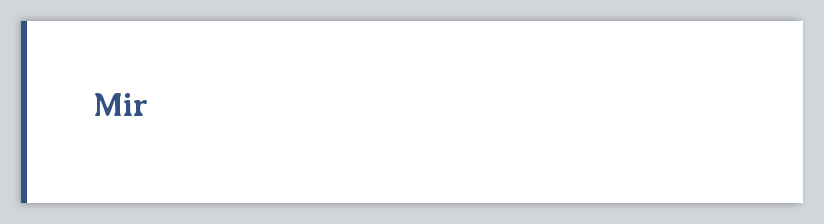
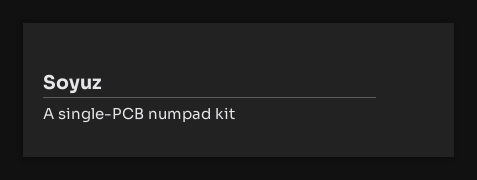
[93,93,148,116] Mir -> [43,74,102,94] [43,107,236,123] Soyuz // A single-PCB numpad kit

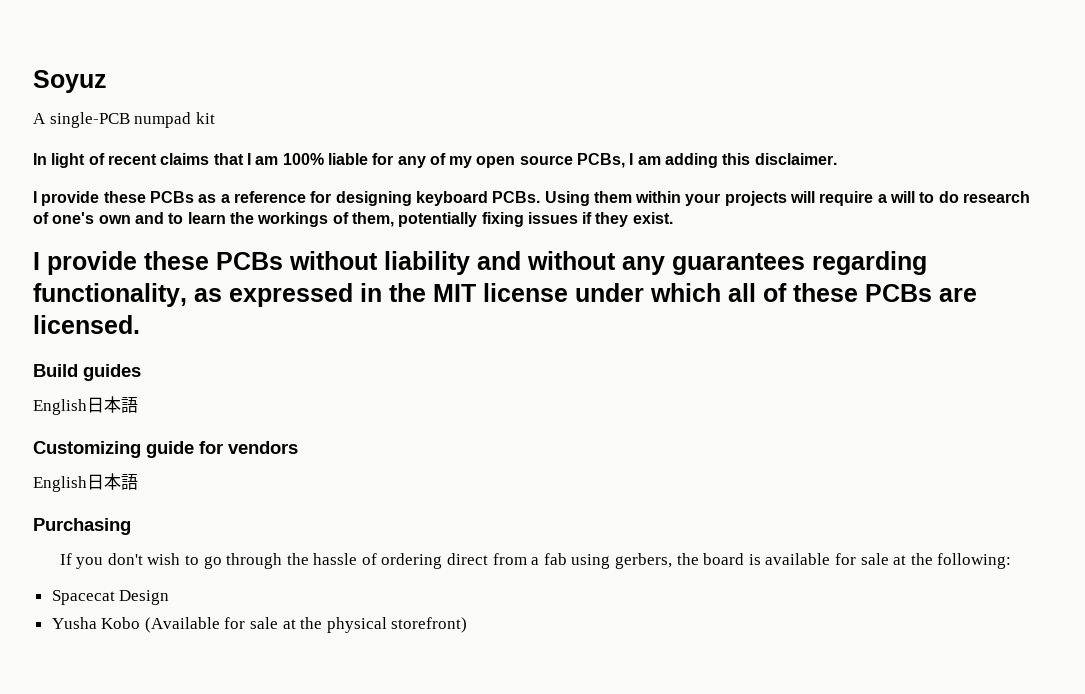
(236, 113) none -> [33,153,837,168] [33,191,1031,206] [33,212,673,227] [33,251,927,275] [33,283,977,307] [33,315,140,334] [33,364,141,381] [33,396,138,415] [33,441,298,458] [33,473,138,492] [33,518,131,535] [59,553,1012,569] [51,590,170,605] [51,617,468,633] // In light of recent claims that I am 100% liable for any of my open source PCBs, I am adding this disclaimer. // I provide these PCBs as a reference for designing keyboard PCBs. Using them within your projects will require a will to do research of one's own and to learn the workings of them, potentially fixing issues if they exist. // I provide these PCBs without liability and without any guarantees regarding functionality, as expressed in the MIT license under which all of these PCBs are licensed. // Build guides // English日本語 // Customizing guide for vendors // English日本語 // Purchasing // If you don't wish to go through the hassle of ordering direct from a fab using gerbers, the board is available for sale at the following: // Spacecat Design // Yusha Kobo (Available for sale at the physical storefront)

